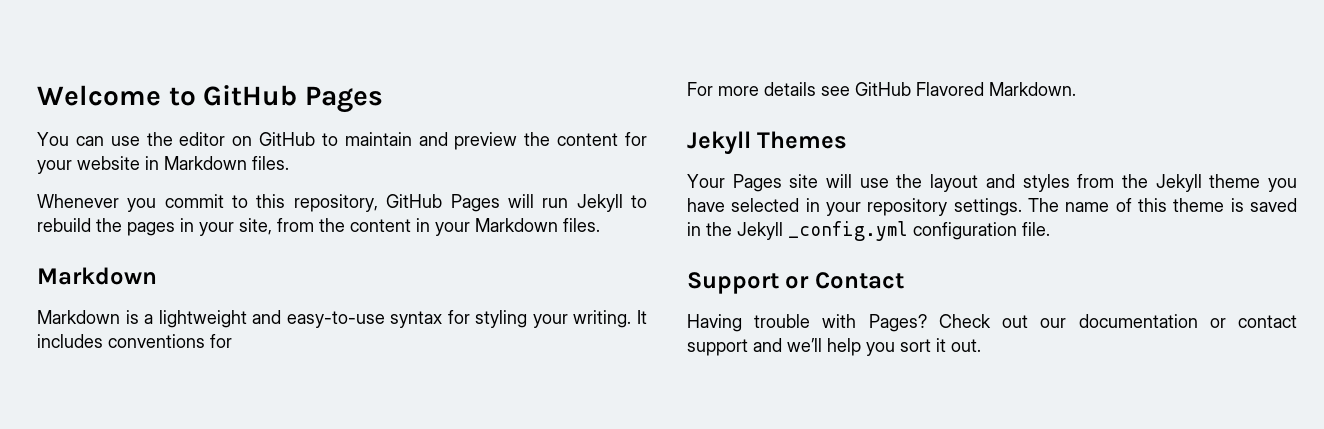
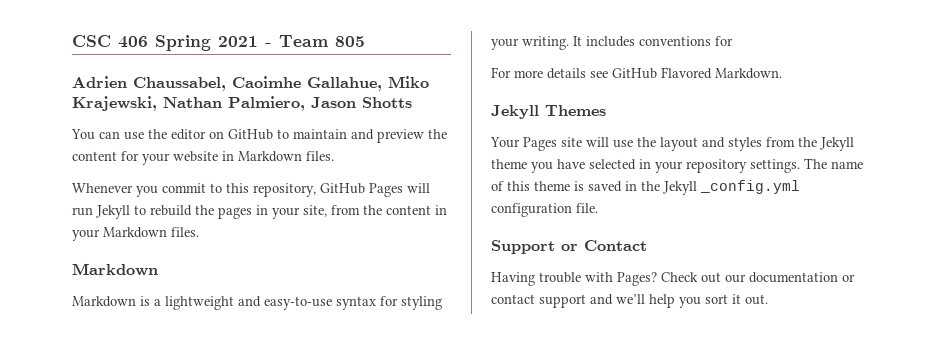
[37,85,383,113] Welcome to GitHub Pages -> [72,35,365,51] [72,76,429,91] [72,96,412,111] CSC 406 Spring 2021 - Team 805 // Adrien Chaussabel, Caoimhe Gallahue, Miko Krajewski, Nathan Palmiero, Jason Shotts

